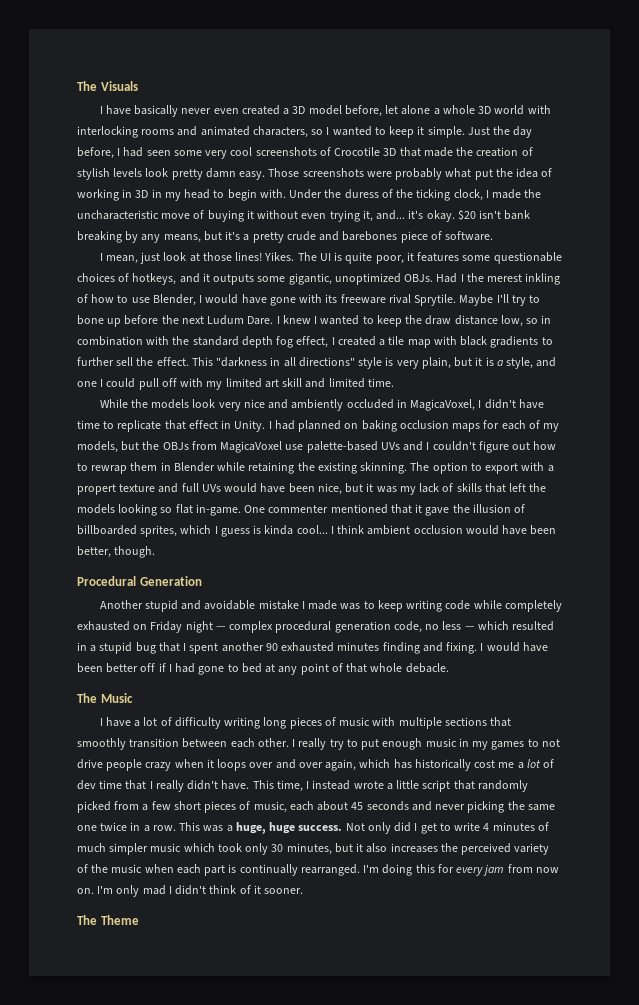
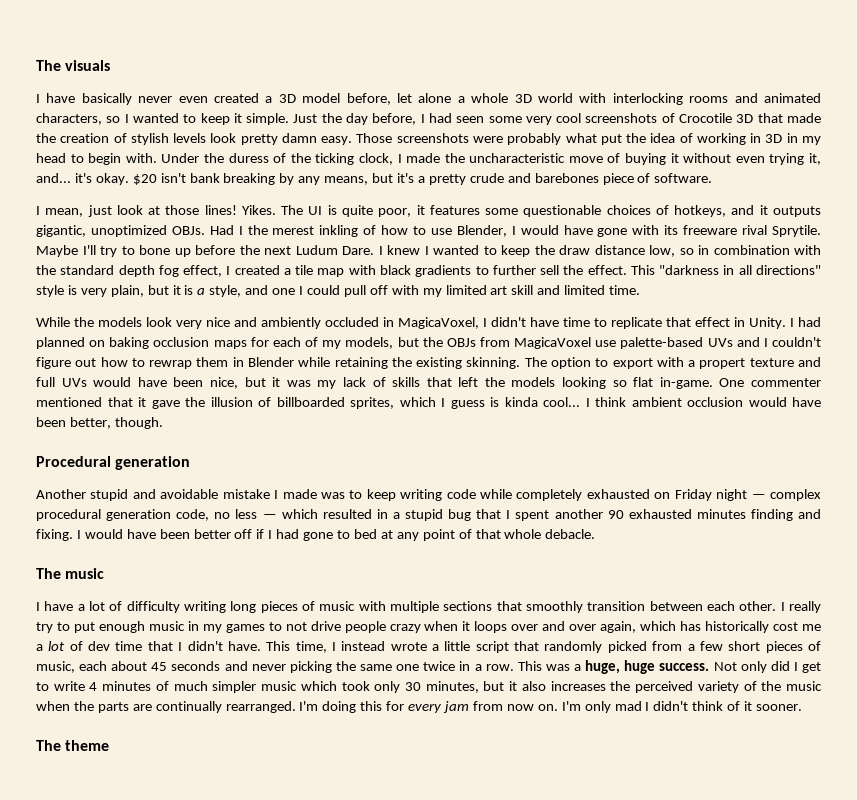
[77,81,138,91] The Visuals -> [36,60,111,71] The visuals
[257,276,286,282] some -> (821, 211) none
[139,576,202,586] Generation -> [115,456,191,470] generation
[100,693,133,703] Music -> [65,568,105,579] music
[155,780,184,792] really -> (183, 646) none
[176,864,237,876] each part is -> [73,701,152,713] the parts are
[100,915,139,925] Theme -> [65,740,110,751] theme

